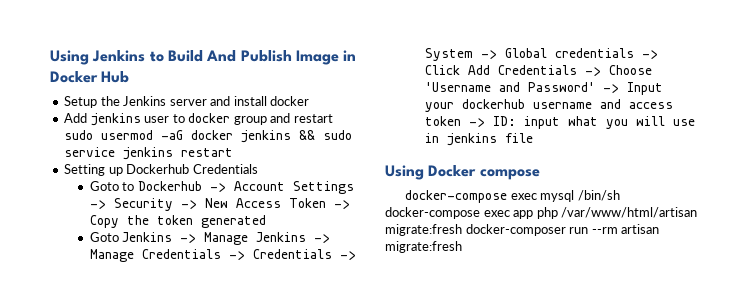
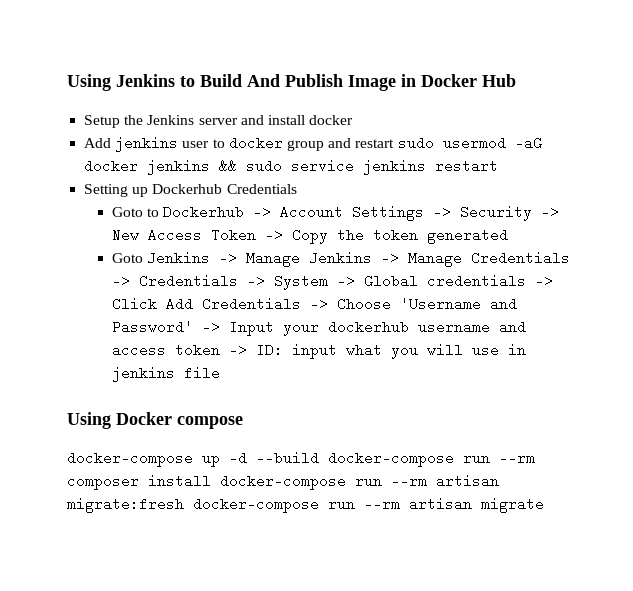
[510,190,620,202] [385,207,698,219] [385,224,660,236] [385,241,462,253] exec mysql /bin/sh docker-compose exec app php /var/www/html/artisan migrate:fresh docker-composer run --rm artisan migrate:fresh -> [202,451,535,467] [67,474,499,490] [67,497,544,513] up -d --build docker-compose run --rm composer install docker-compose run --rm artisan migrate:fresh docker-compose run --rm artisan migrate

